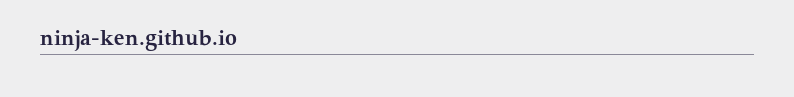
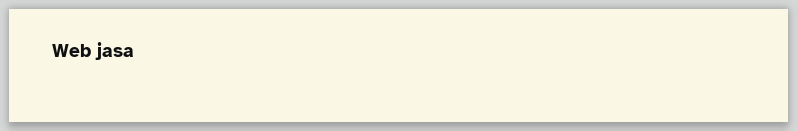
[40,30,237,51] ninja-ken.github.io -> [52,42,134,60] Web jasa

